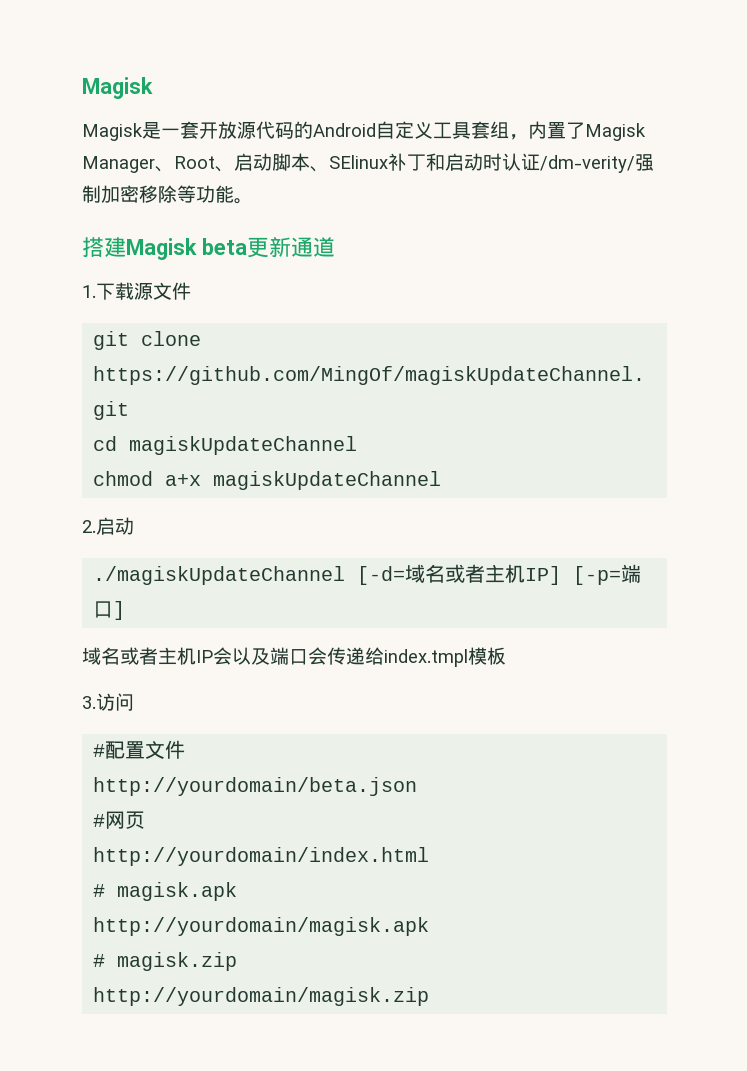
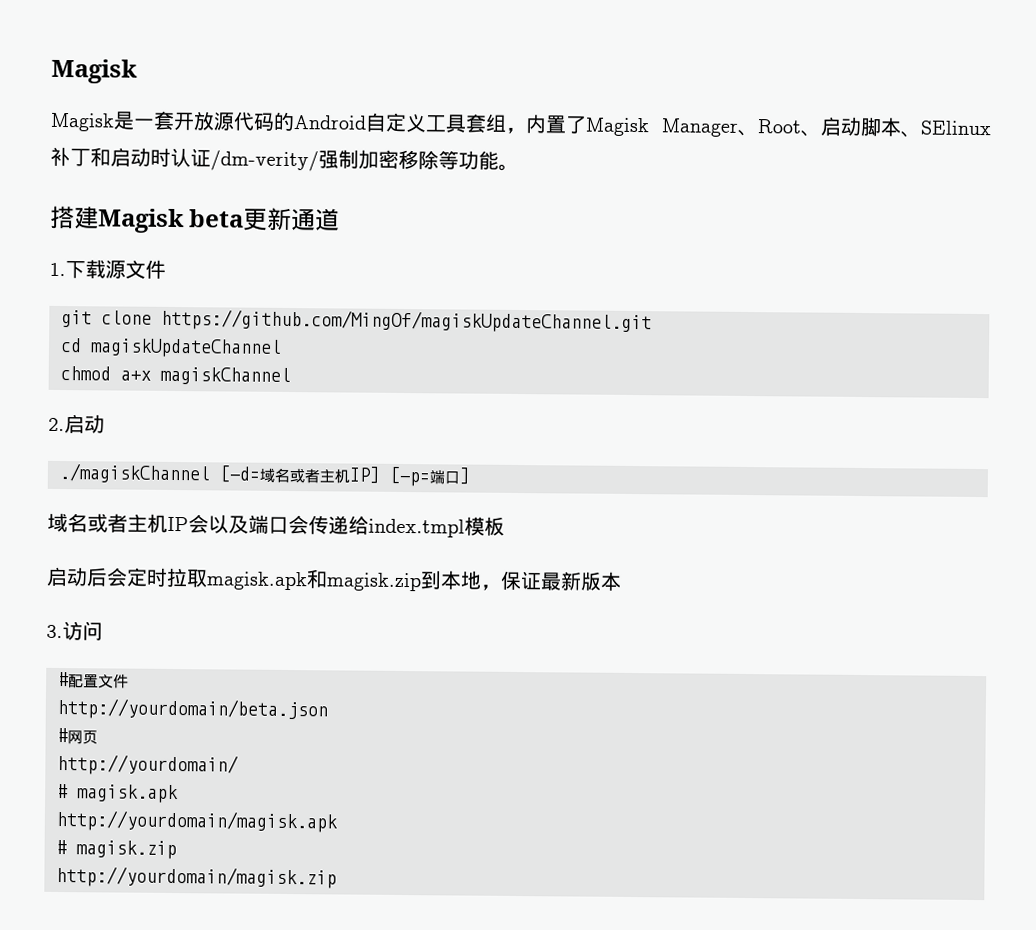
[213,471,442,490] magiskUpdateChannel -> [160,366,291,386] magiskChannel
[93,566,346,585] ./magiskUpdateChannel -> [59,463,210,484] ./magiskChannel
(506, 656) none -> [46,566,622,592] // 启动后会定时拉取magisk.apk和magisk.zip到本地，保证最新版本
[93,847,430,866] http://yourdomain/index.html -> [57,753,239,776] http://yourdomain/

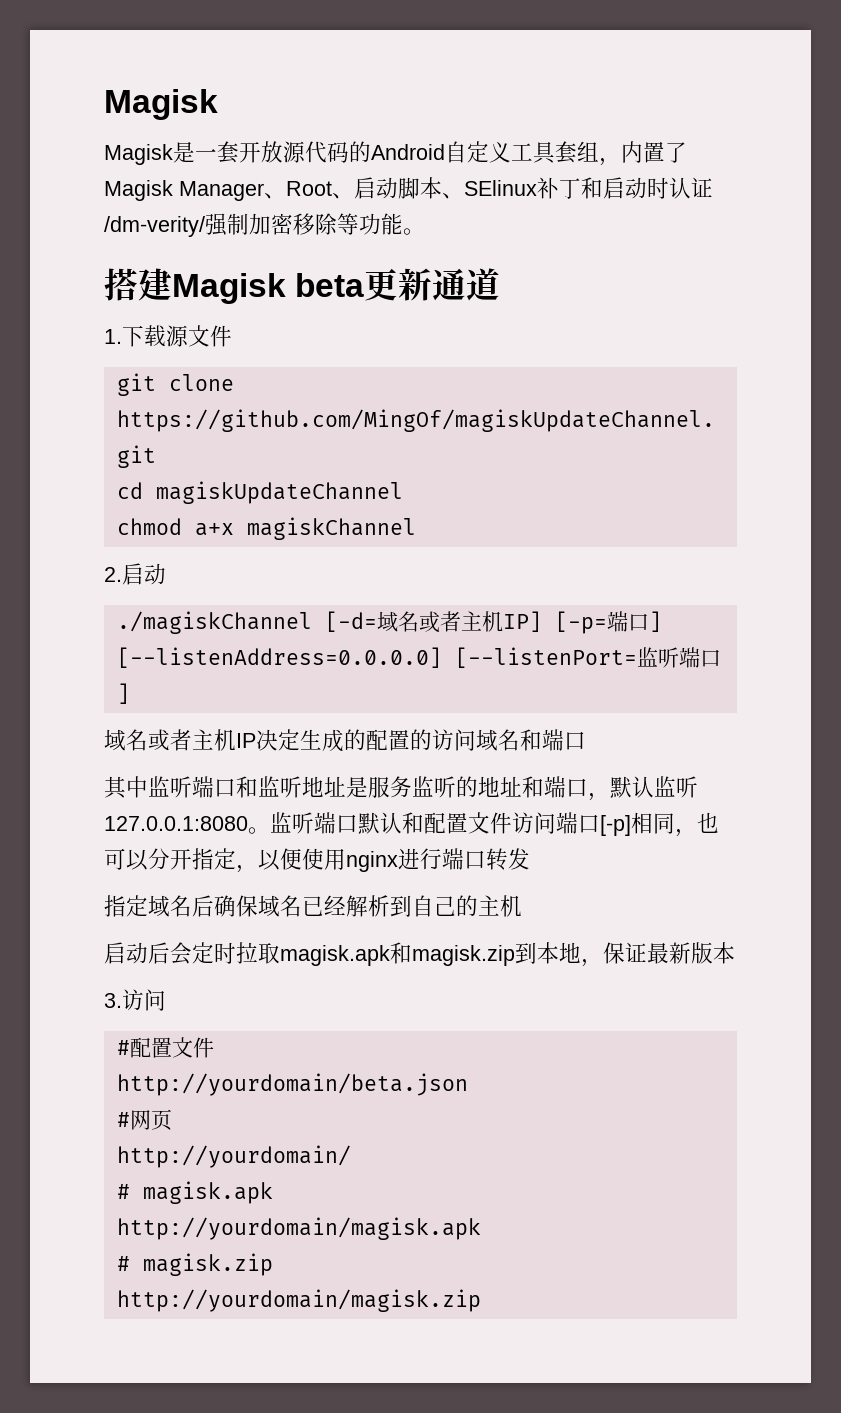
(470, 476) none -> [116,647,721,668] [116,683,130,704] [--listenAddress=0.0.0.0] [--listenPort=监听端口]
[188,514,505,538] 会以及端口会传递给index.tmpl模板 -> [256,729,586,752] [104,776,698,801] [104,812,719,837] [104,848,530,873] [104,895,522,917] 决定生成的配置的访问域名和端口 // 其中监听端口和监听地址是服务监听的地址和端口，默认监听127.0.0.1:8080。监听端口默认和配置文件访问端口[-p]相同，也可以分开指定，以便使用nginx进行端口转发 // 指定域名后确保域名已经解析到自己的主机

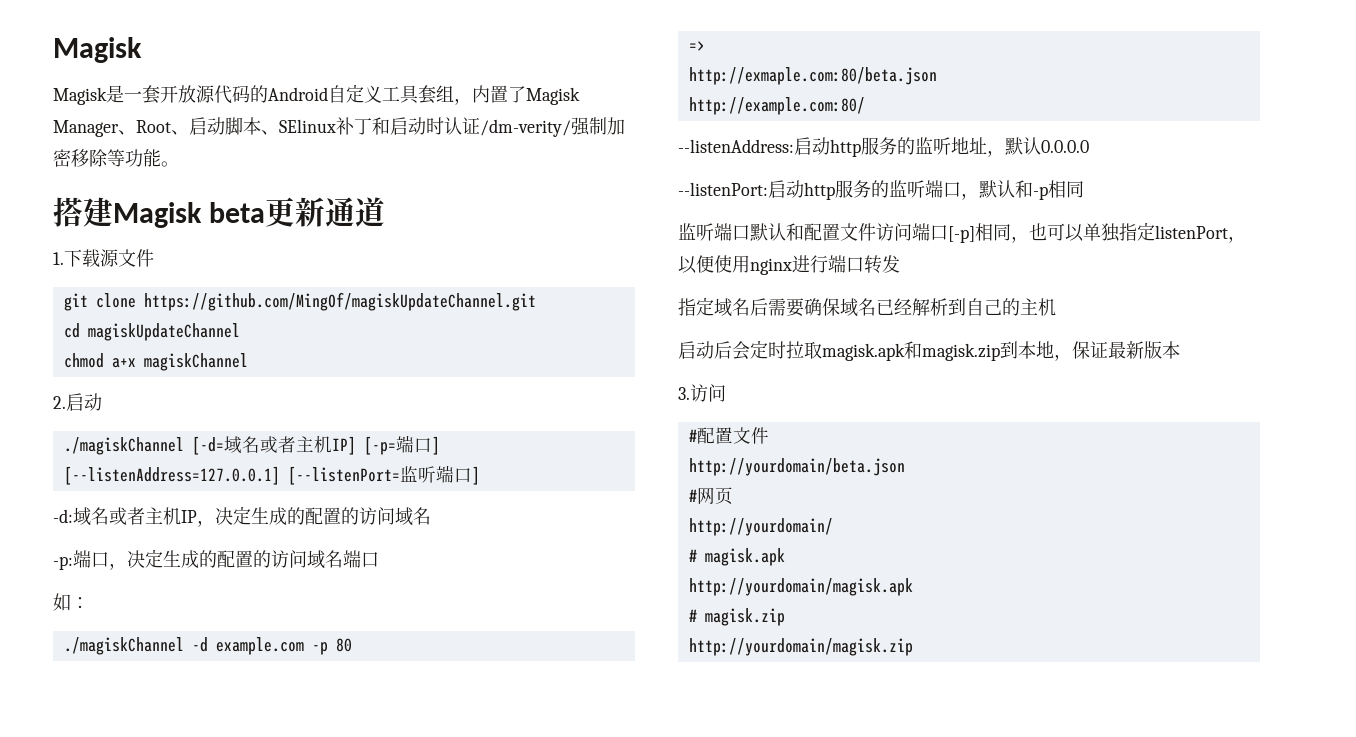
[116,647,442,668] [--listenAddress=0.0.0.0] -> [63,466,280,485] [--listenAddress=127.0.0.1]
(130, 693) none -> [53,509,73,523] -d:
[256,729,586,752] [104,776,698,801] [104,816,270,834] 决定生成的配置的访问域名和端口 // 其中监听端口和监听地址是服务监听的地址和端口，默认监听127.0.0.1:8080。 -> [197,506,431,527] [53,549,379,570] [53,593,89,611] [63,637,352,655] [688,41,705,51] [688,67,937,85] [688,97,865,115] [678,137,1089,157] [678,180,1084,200] ，决定生成的配置的访问域名 // -p:端口，决定生成的配置的访问域名端口 // 如： // ./magiskChannel -d example.com -p 80 // => // http://exmaple.com:80/beta.json // http://example.com:80/ // --listenAddress:启动http服务的监听地址，默认0.0.0.0 // --listenPort:启动http服务的监听端口，默认和-p相同 //
[148,848,236,870] 分开指定 -> [1083,222,1228,242] 单独指定listenPort
(214, 906) none -> [768,298,804,317] 需要

